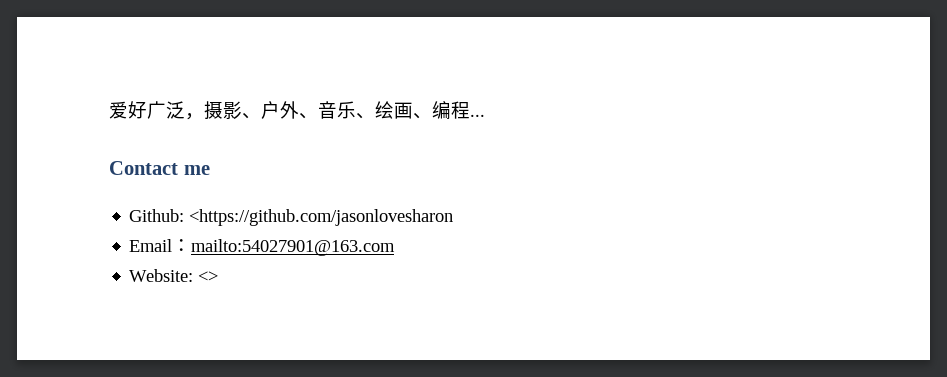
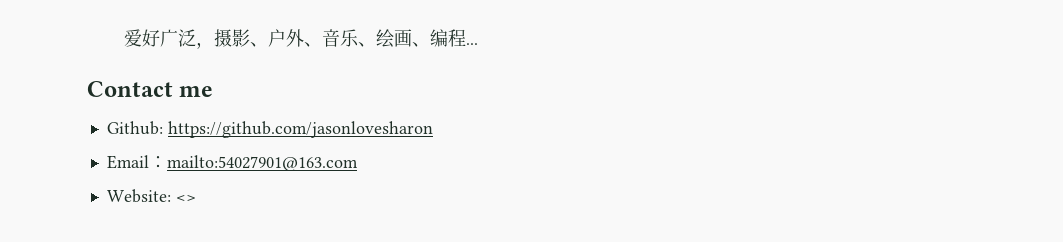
[189,209,454,226] <https://github.com/jasonlovesharon -> [167,121,433,138] https://github.com/jasonlovesharon

